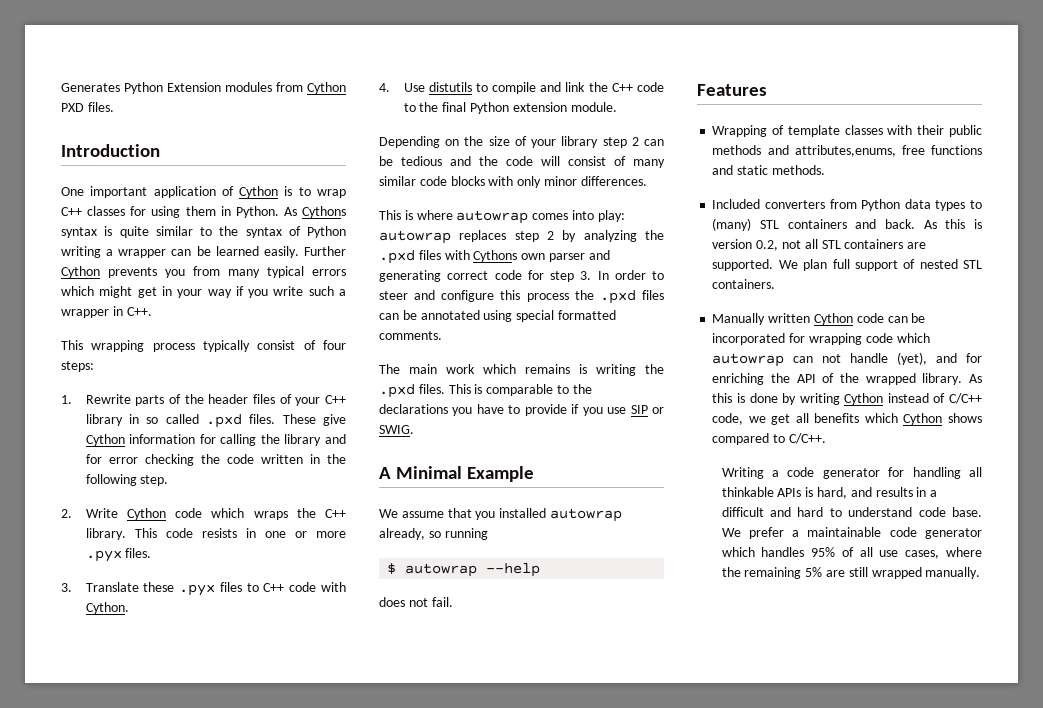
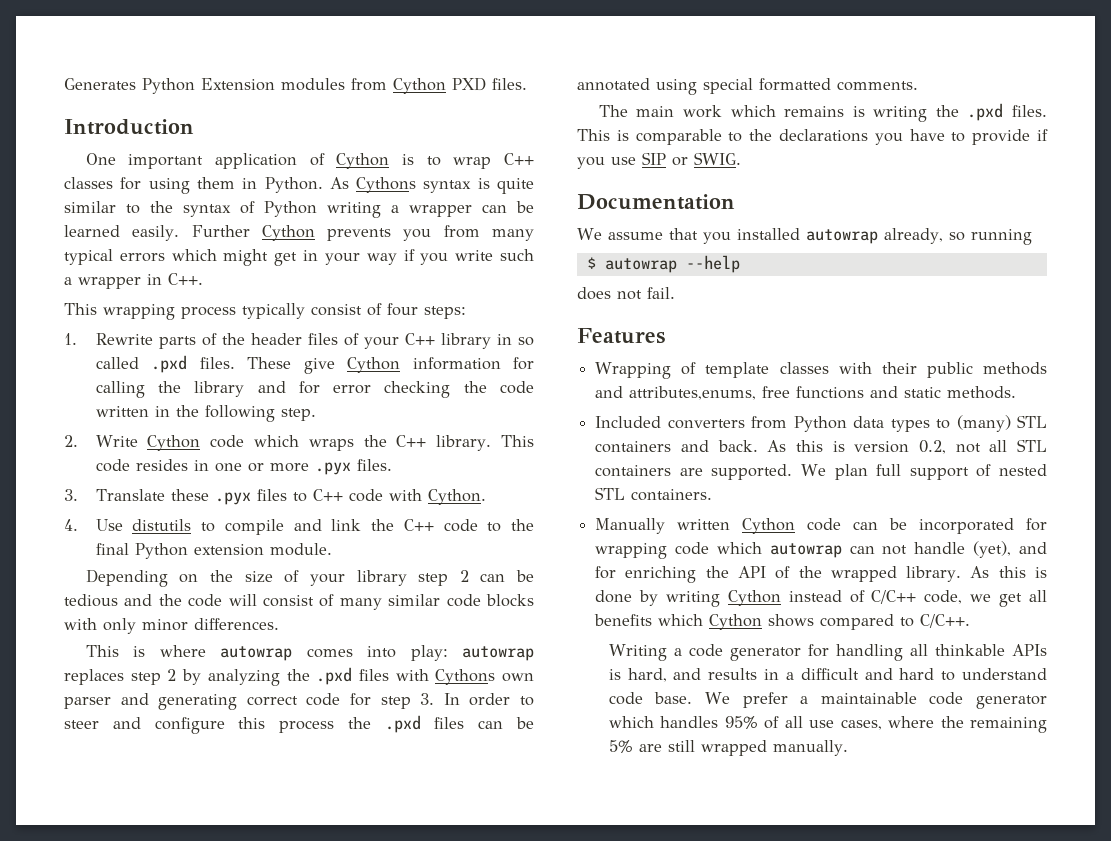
[201,528,237,538] resists -> [135,459,188,471] resides
[379,466,535,482] A Minimal Example -> [577,194,735,210] Documentation

